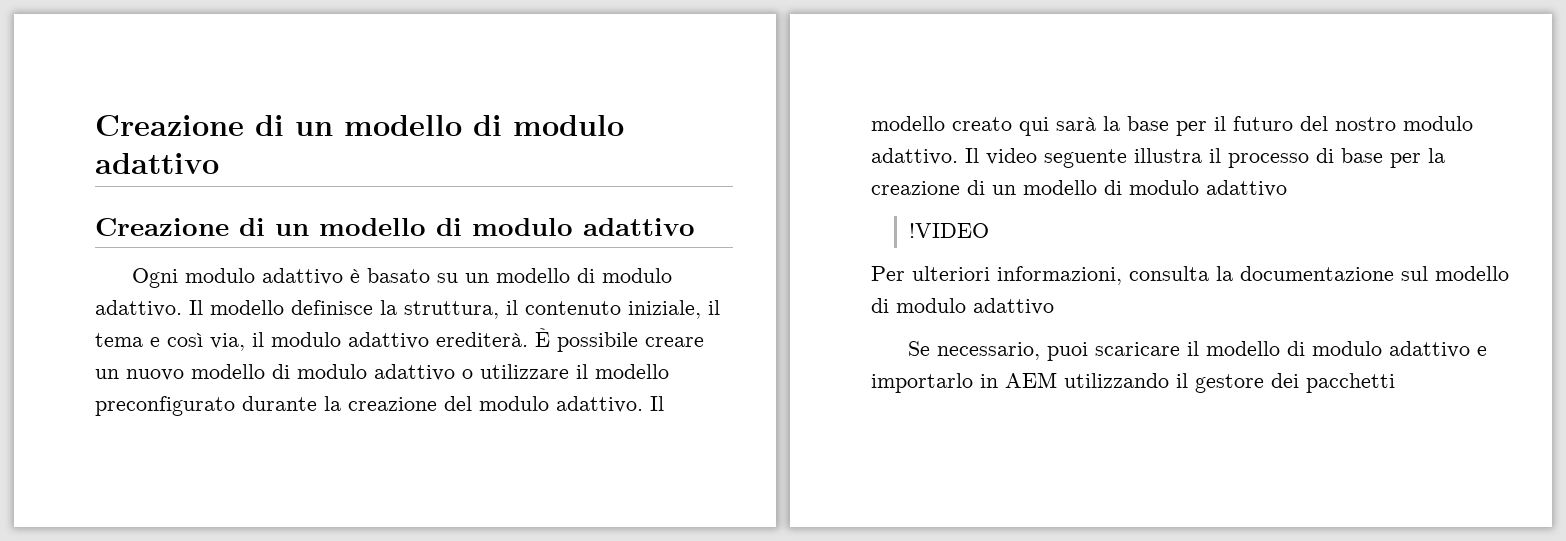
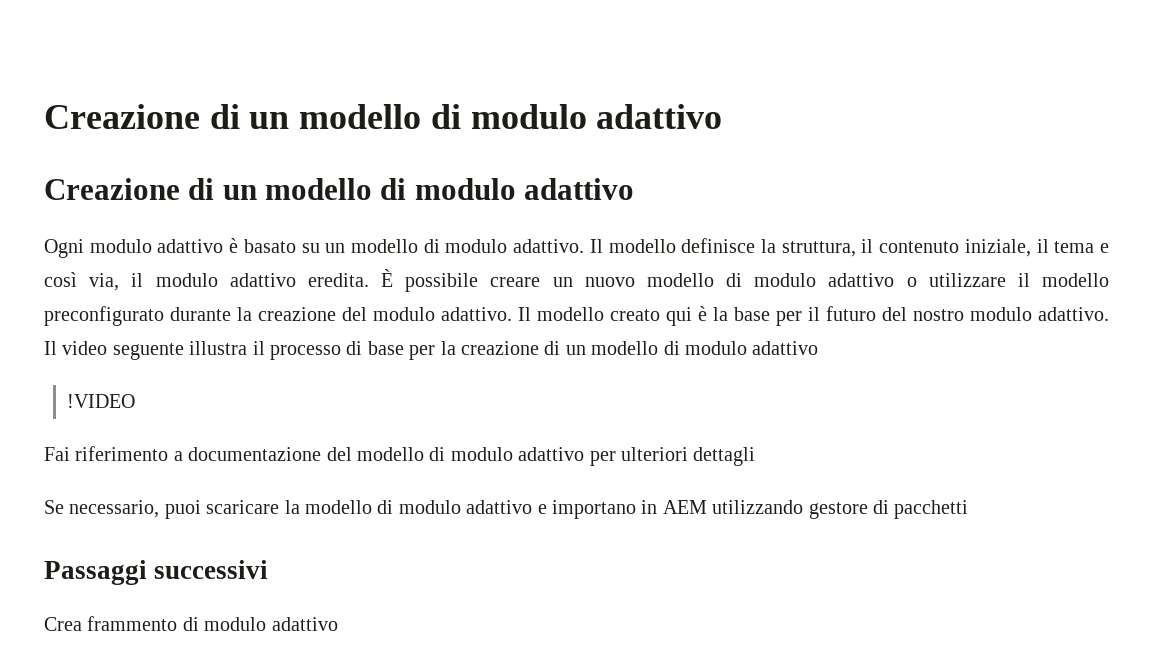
[436,332,528,347] erediterà. -> [307,273,369,287] eredita.
[1056,117,1096,131] sarà -> [698,306,707,321] è
[871,266,1509,285] [871,298,1054,315] Per ulteriori informazioni, consulta la documentazione sul modello di modulo adattivo -> [44,446,756,466] Fai riferimento a documentazione del modello di modulo adattivo per ulteriori dettagli
[1187,341,1200,356] il -> [284,500,300,514] la
[871,373,973,393] importarlo -> [551,500,636,519] importano
[1176,373,1395,393] il gestore dei pacchetti -> [808,500,969,519] [44,560,269,585] [44,616,338,631] gestore di pacchetti // Passaggi successivi // Crea frammento di modulo adattivo

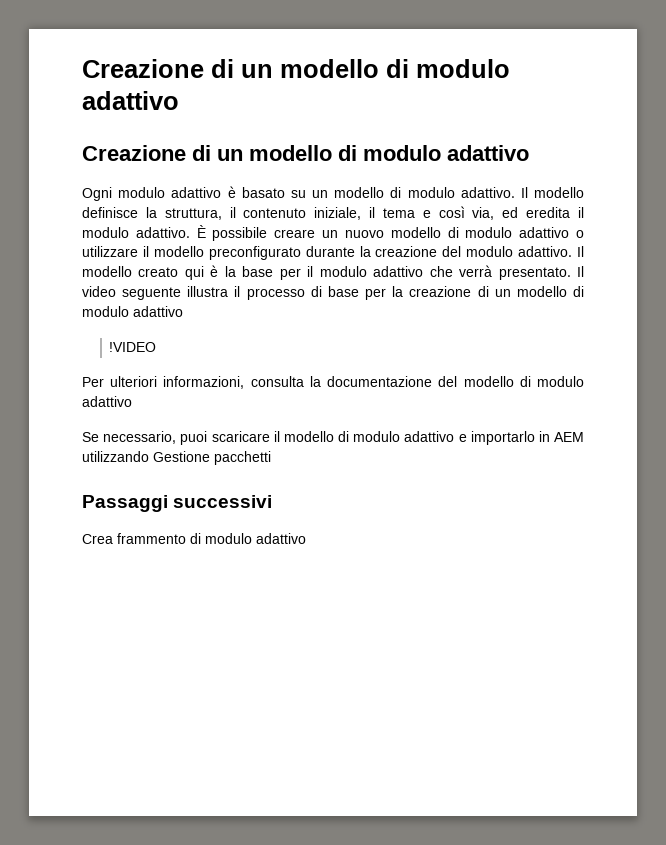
[131,273,369,287] il modulo adattivo eredita. -> [502,207,585,218] [82,227,190,238] ed eredita il modulo adattivo.
[826,306,1109,321] futuro del nostro modulo adattivo. -> [319,265,571,280] modulo adattivo che verrà presentato.
[44,446,183,461] Fai riferimento a -> [82,376,321,389] Per ulteriori informazioni, consulta la
[589,447,756,466] per ulteriori dettagli -> (132, 401) none
[284,500,300,514] la -> [273,431,280,442] il
[551,500,636,519] importano -> [470,431,535,445] importarlo
[808,500,889,519] gestore di -> [153,451,210,462] Gestione

